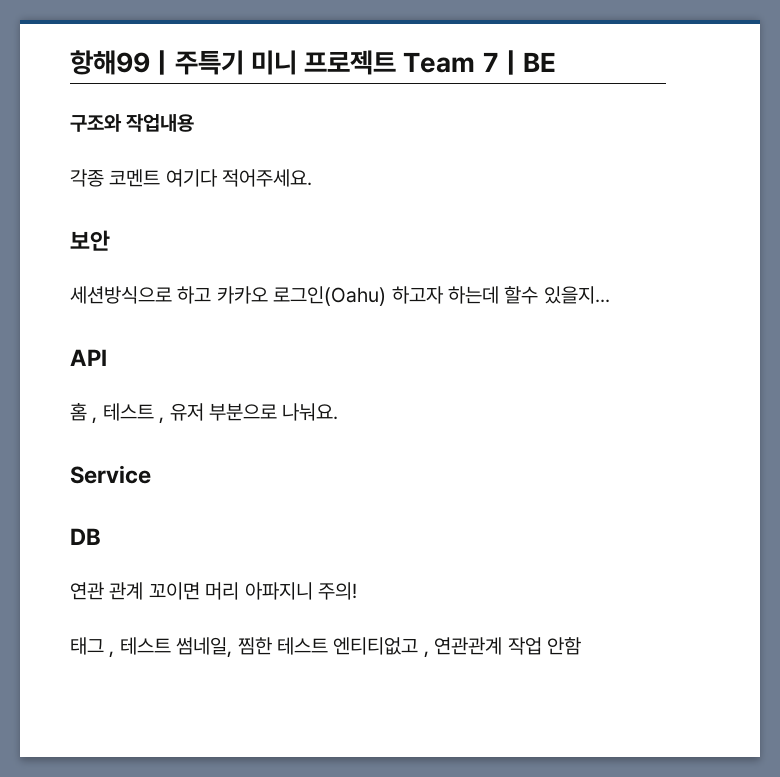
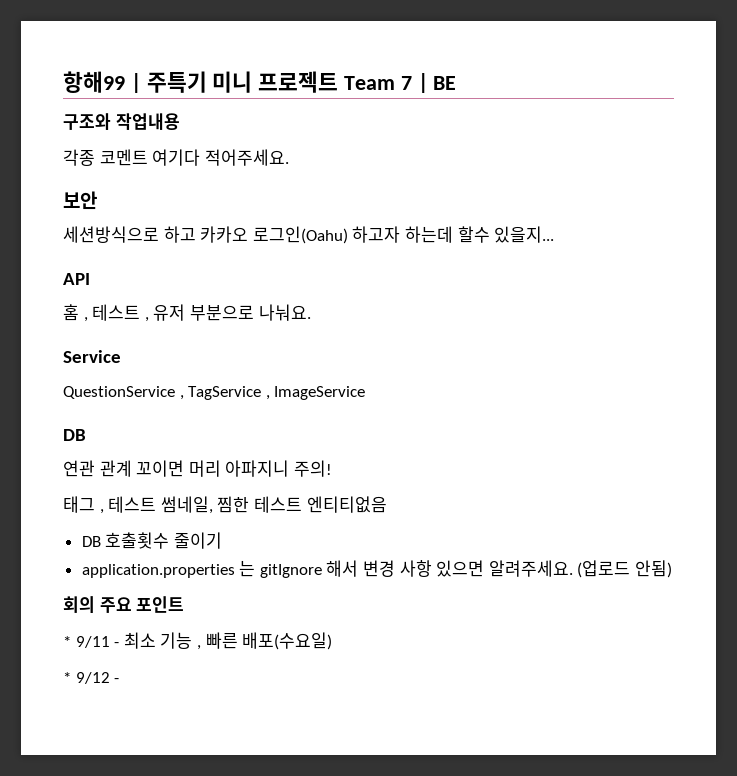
(151, 474) none -> [63,386,366,400] // QuestionService , TagService , ImageService
[333,637,581,658] 엔티티없고 , 연관관계 작업 안함 -> [306,496,387,513] [81,532,222,549] [81,560,673,578] [63,596,185,613] [63,632,333,650] [63,672,120,684] 엔티티없음 // DB 호출횟수 줄이기 // application.properties 는 gitIgnore 해서 변경 사항 있으면 알려주세요. (업로드 안됨) // 회의 주요 포인트 // * 9/11 - 최소 기능 , 빠른 배포(수요일) // * 9/12 -

